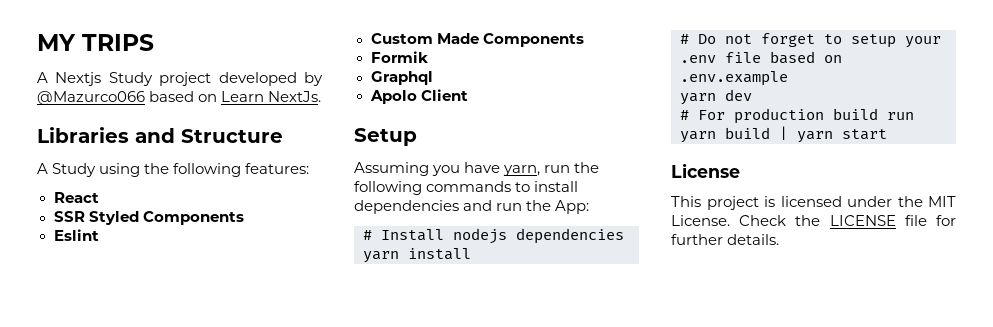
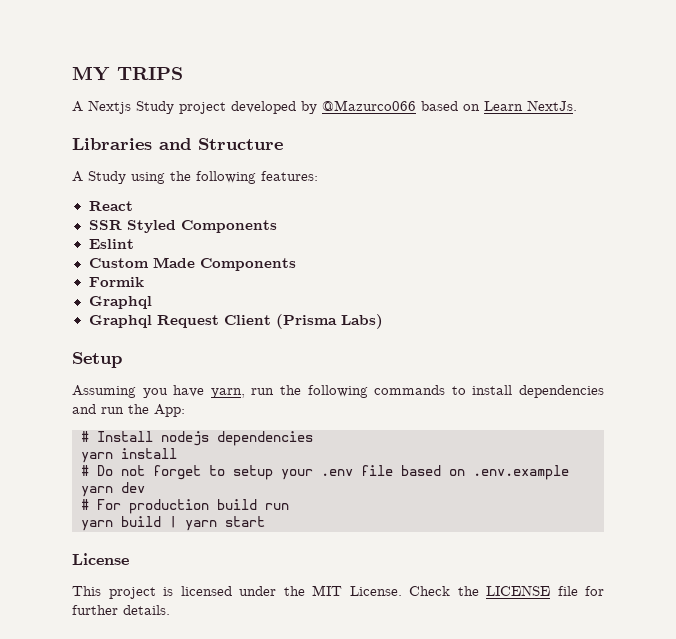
[369,90,417,104] Apolo -> [88,315,219,328] Graphql Request
(468, 95) none -> [275,314,383,329] (Prisma Labs)

